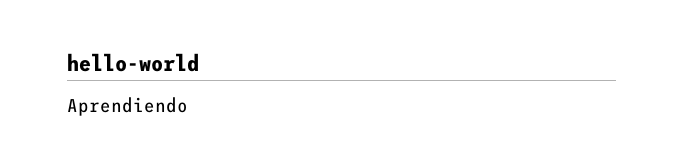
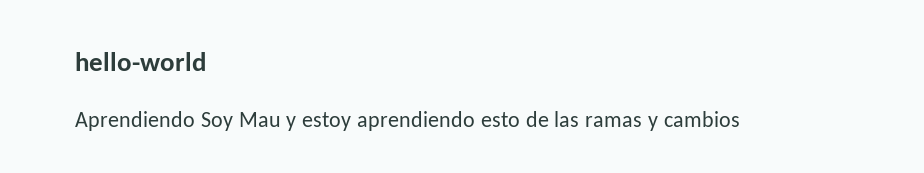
(188, 106) none -> [200,111,740,131] Soy Mau y estoy aprendiendo esto de las ramas y cambios

